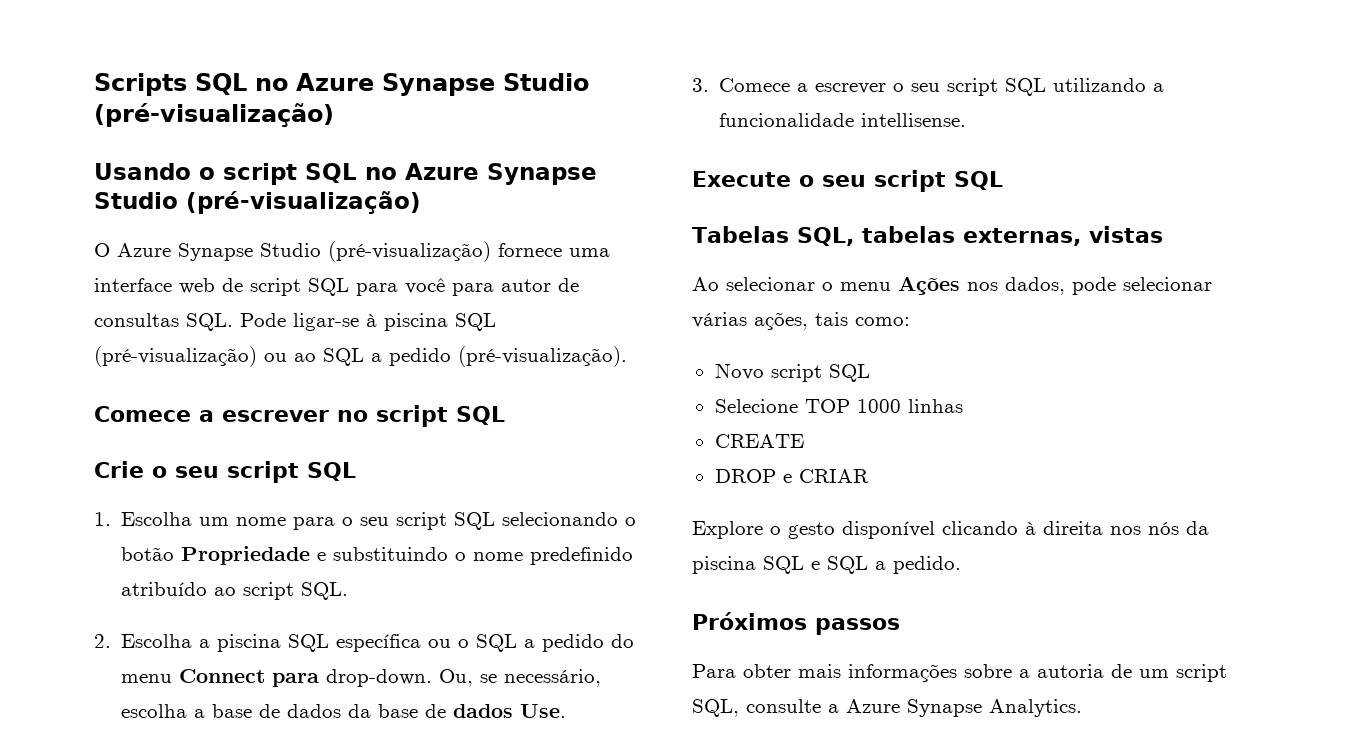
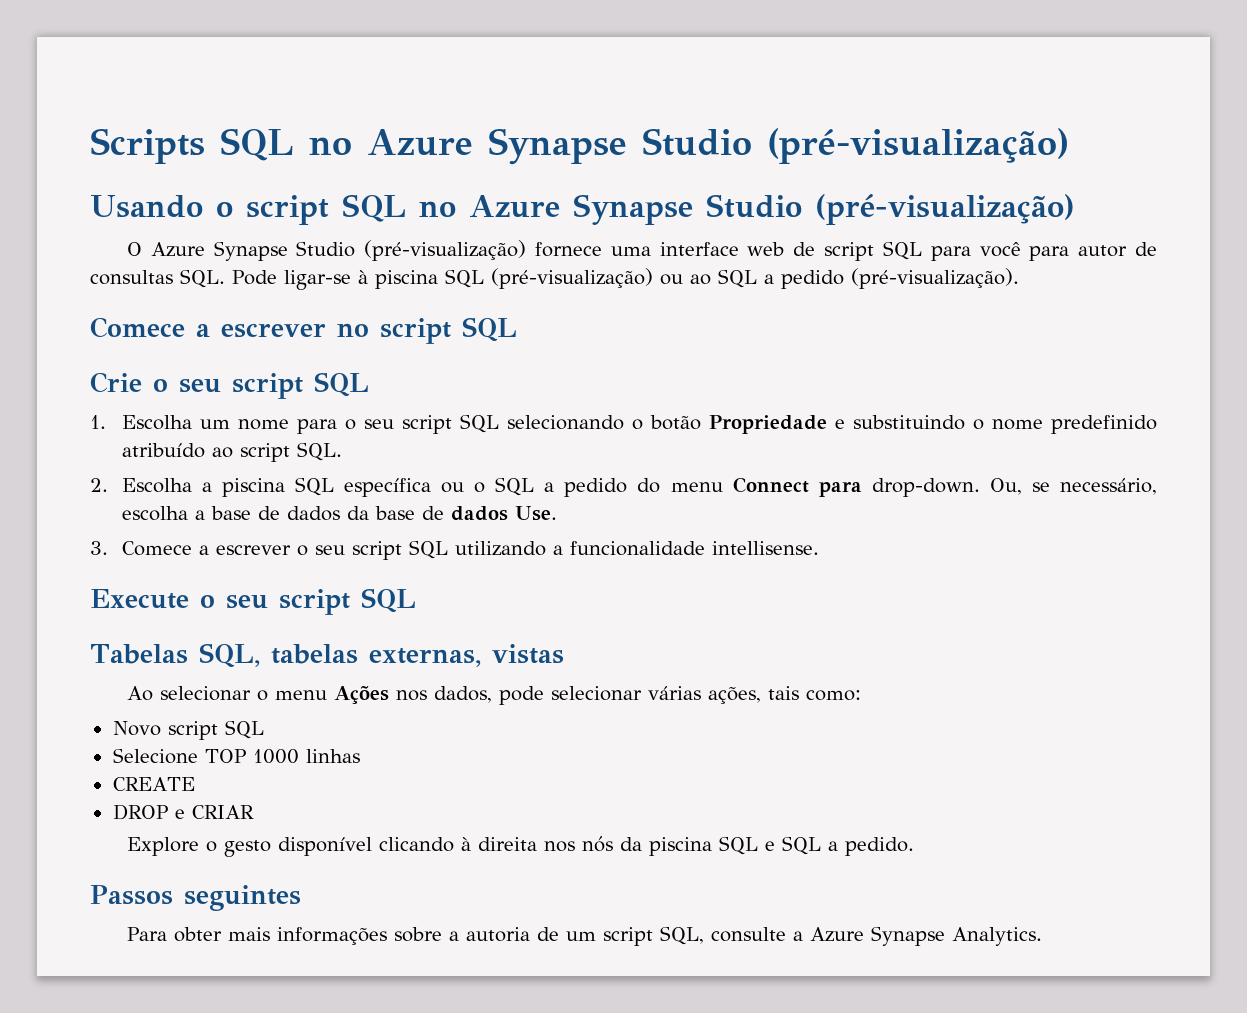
[692,612,900,635] Próximos passos -> [90,885,301,911] Passos seguintes

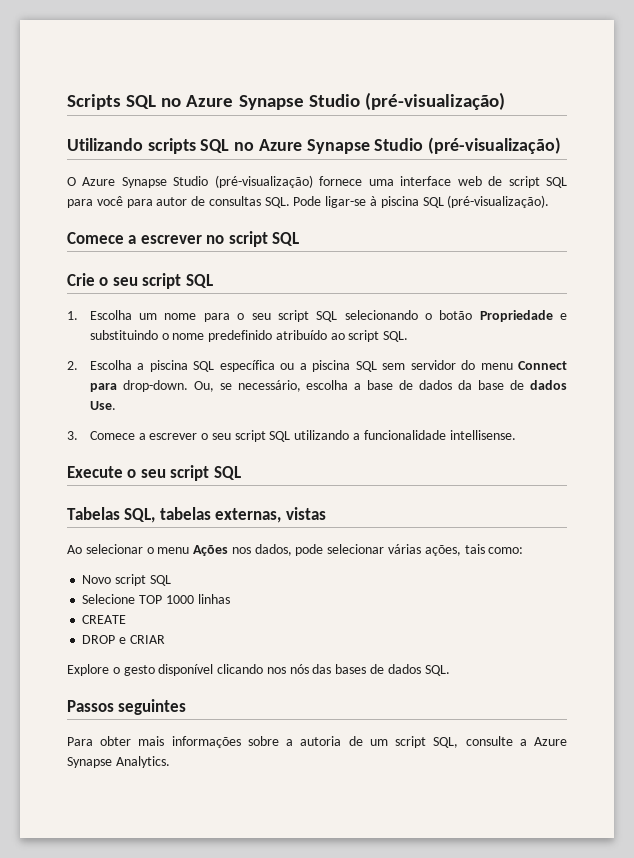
[90,195,329,225] Usando o script -> [67,138,196,154] Utilizando scripts
[490,268,844,289] (pré-visualização) ou ao SQL a pedido -> (444, 202) none
[474,477,628,497] o SQL a pedido -> [299,360,456,372] a piscina SQL sem servidor
[460,836,914,856] à direita nos nós da piscina SQL e SQL a pedido. -> [266,664,450,676] nos nós das bases de dados SQL.

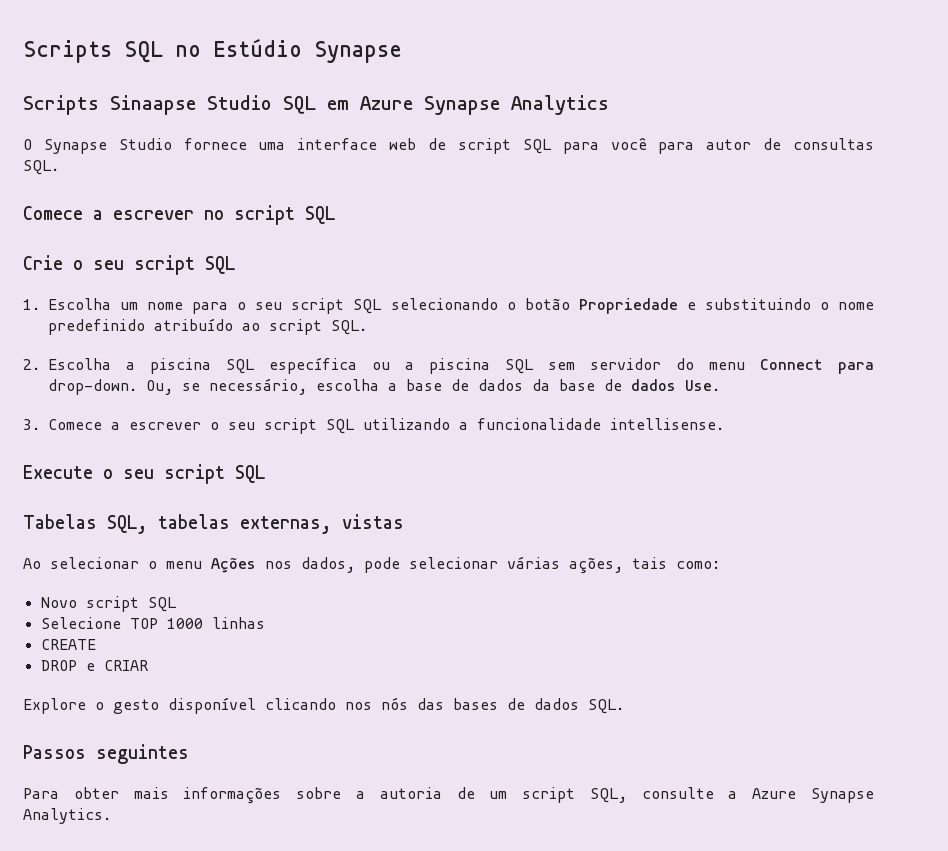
[186,92,505,110] [67,137,562,154] [67,175,313,188] Azure Synapse Studio (pré-visualização) // Utilizando scripts SQL no Azure Synapse Studio (pré-visualização) // O Azure Synapse Studio (pré-visualização) -> [213,38,402,63] [23,95,609,115] [23,138,172,154] Estúdio Synapse // Scripts Sinaapse Studio SQL em Azure Synapse Analytics // O Synapse Studio
[293,195,550,208] Pode ligar-se à piscina SQL (pré-visualização). -> (59, 167) none

